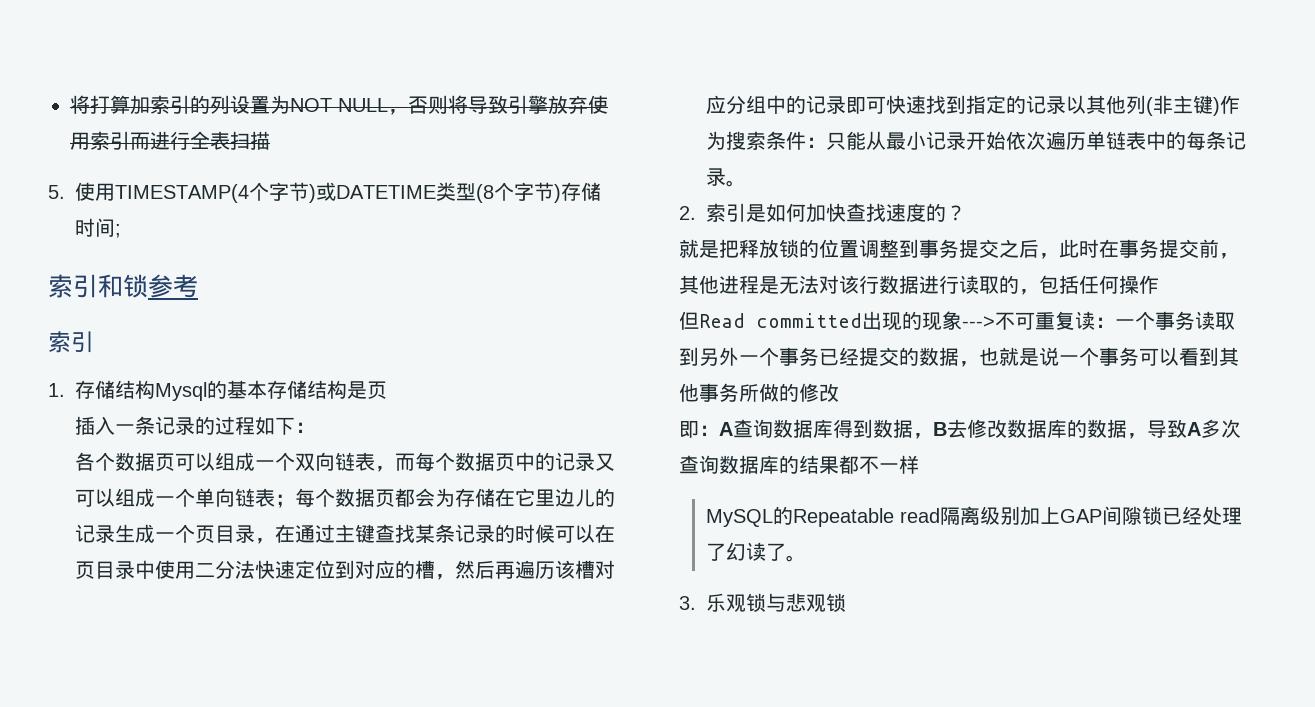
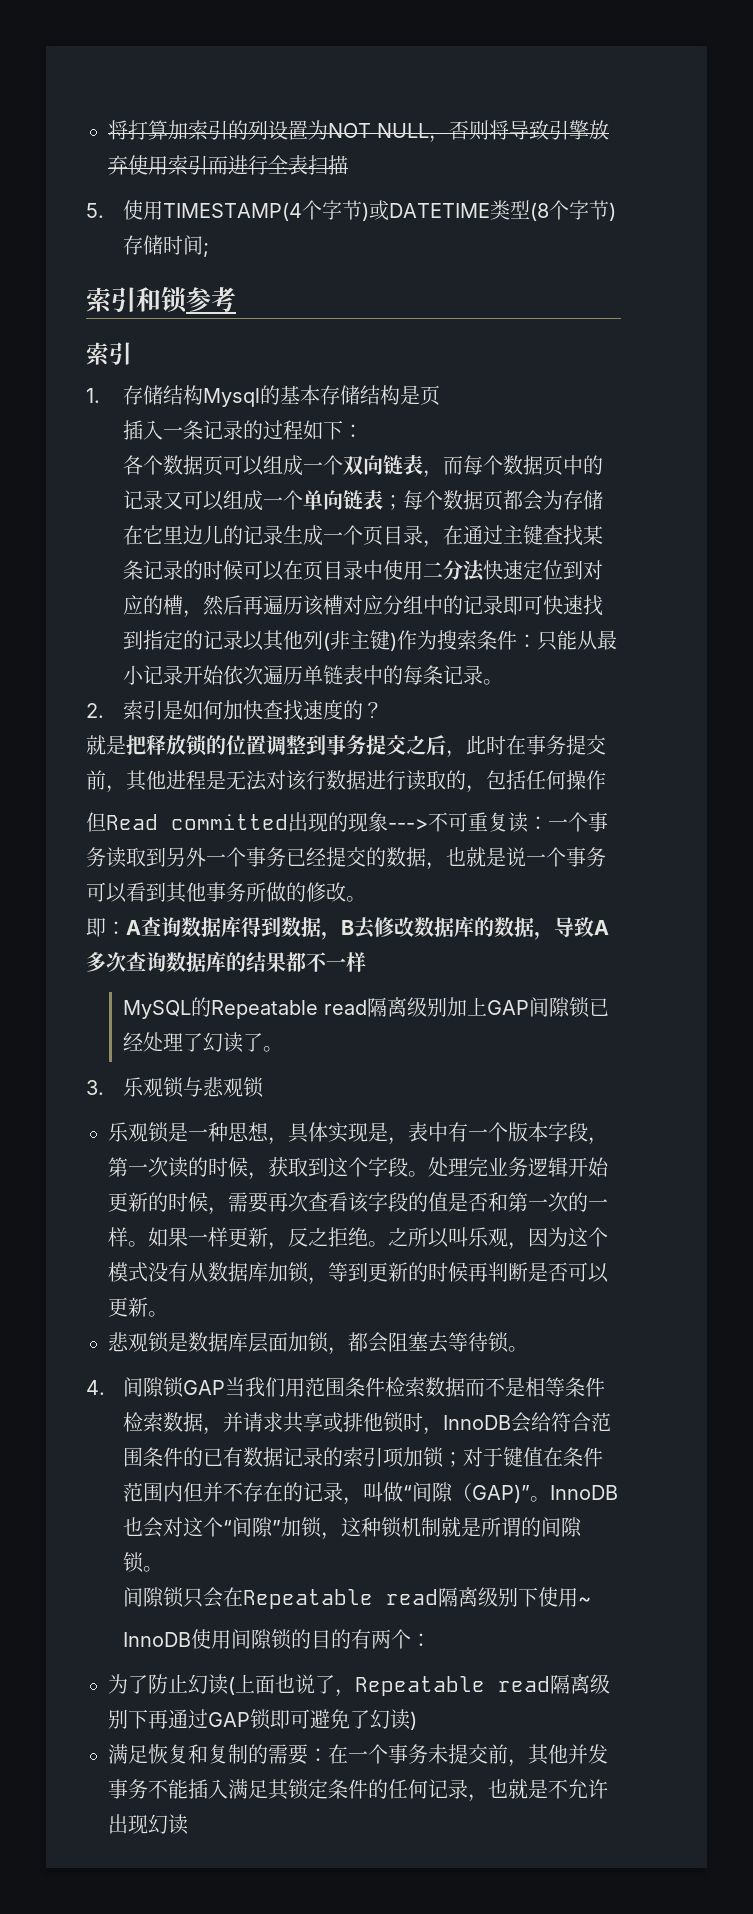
(839, 392) none -> [346,896,366,902] 。
(847, 602) none -> [108,1122,608,1145] [108,1157,609,1180] [108,1192,608,1215] [108,1227,608,1250] [108,1262,609,1285] [108,1297,168,1317] [108,1332,528,1355] [86,1377,606,1398] [123,1412,612,1435] [123,1447,604,1468] [123,1482,619,1505] [123,1517,583,1540] [123,1552,164,1573] [123,1587,592,1609] [123,1629,432,1650] [108,1674,610,1697] [108,1709,417,1730] [108,1744,608,1767] [108,1779,608,1802] [108,1814,188,1835] // 乐观锁是一种思想，具体实现是，表中有一个版本字段，第一次读的时候，获取到这个字段。处理完业务逻辑开始更新的时候，需要再次查看该字段的值是否和第一次的一样。如果一样更新，反之拒绝。之所以叫乐观，因为这个模式没有从数据库加锁，等到更新的时候再判断是否可以更新。 // 悲观锁是数据库层面加锁，都会阻塞去等待锁。 // 4.间隙锁GAP当我们用范围条件检索数据而不是相等条件检索数据，并请求共享或排他锁时，InnoDB会给符合范围条件的已有数据记录的索引项加锁；对于键值在条件范围内但并不存在的记录，叫做“间隙（GAP)”。InnoDB也会对这个“间隙”加锁，这种锁机制就是所谓的间隙锁。 // 间隙锁只会在Repeatable read隔离级别下使用~ // InnoDB使用间隙锁的目的有两个： // 为了防止幻读(上面也说了，Repeatable read隔离级别下再通过GAP锁即可避免了幻读) // 满足恢复和复制的需要：在一个事务未提交前，其他并发事务不能插入满足其锁定条件的任何记录，也就是不允许出现幻读

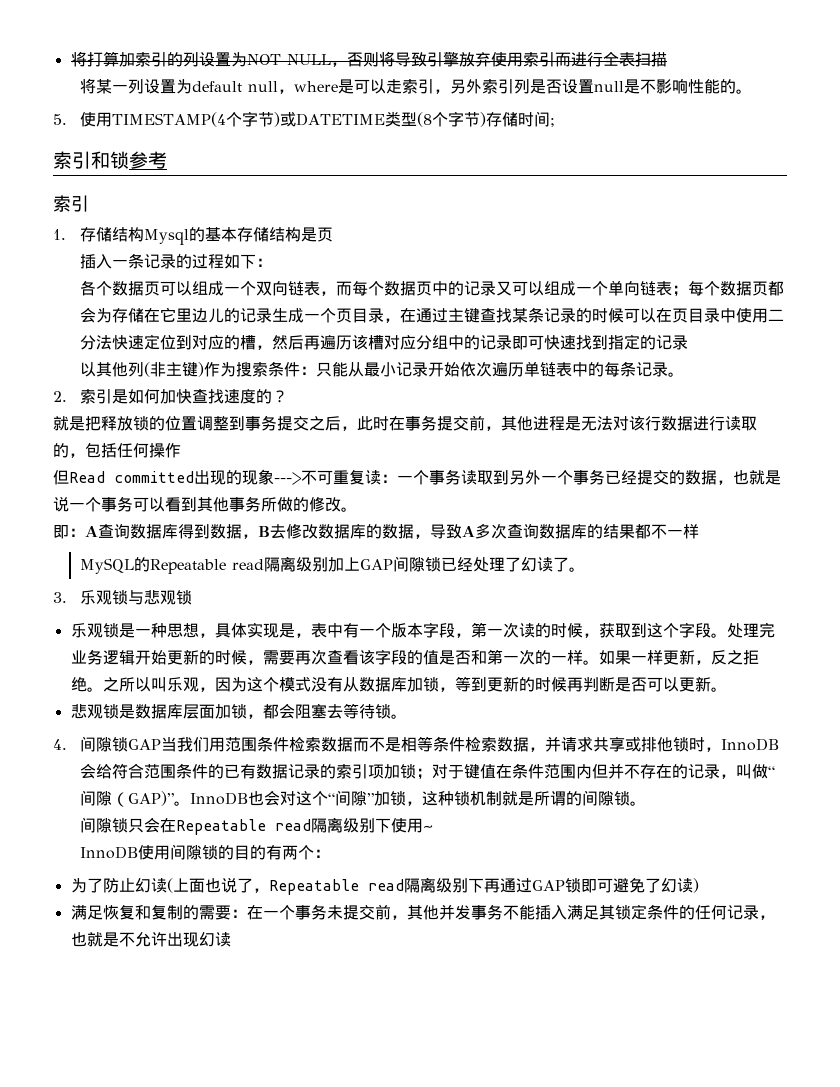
(348, 165) none -> [80,78,753,94] // 将某一列设置为default null，where是可以走索引，另外索引列是否设置null是不影响性能的。
(244, 640) none -> (689, 342) //

